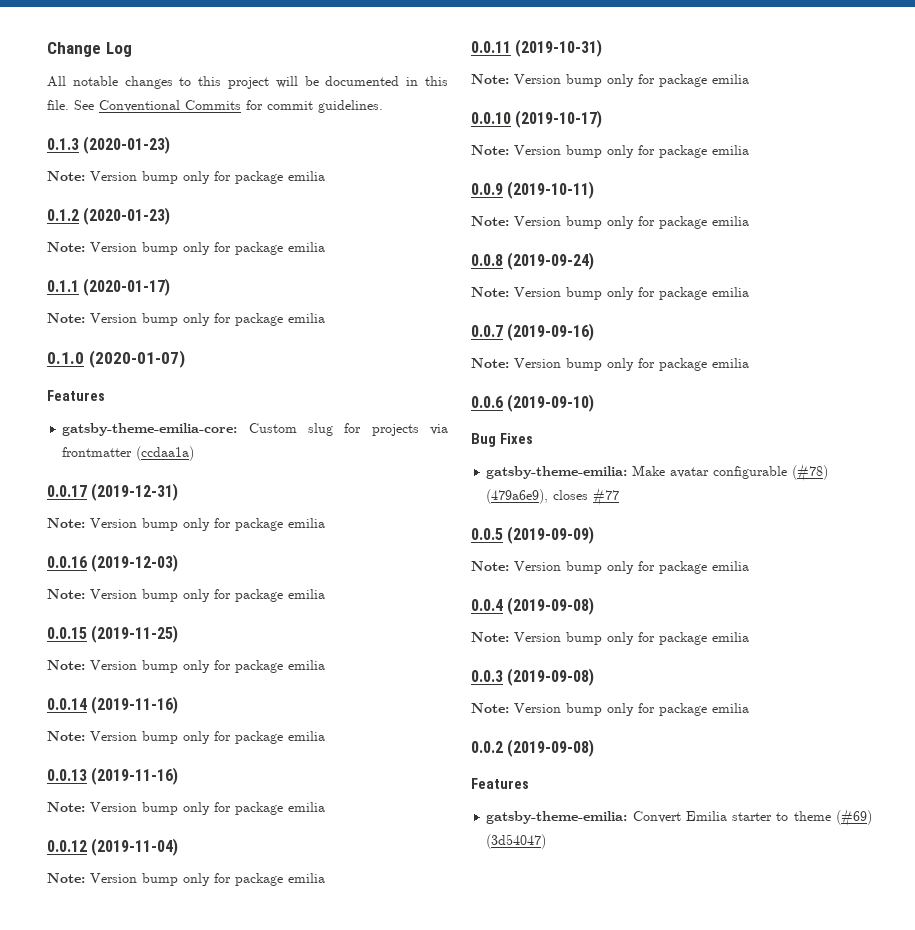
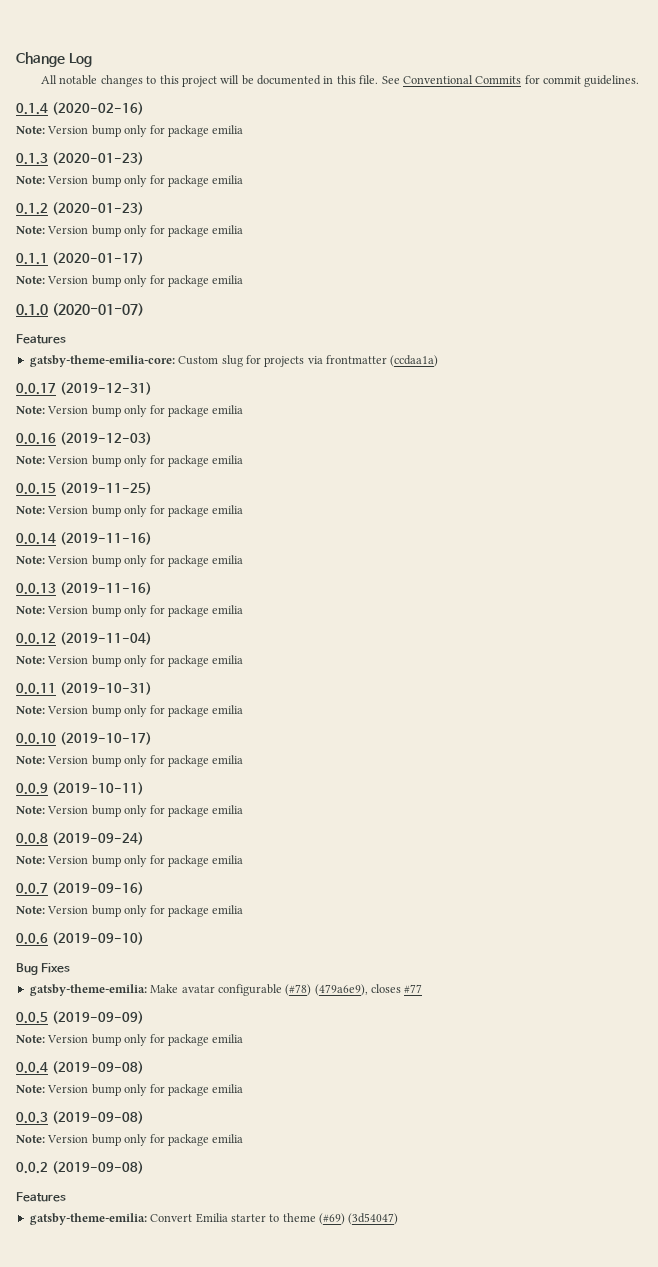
(383, 106) none -> [16,102,144,115] [16,125,244,137] // 0.1.4 (2020-02-16) // Note: Version bump only for package emilia

